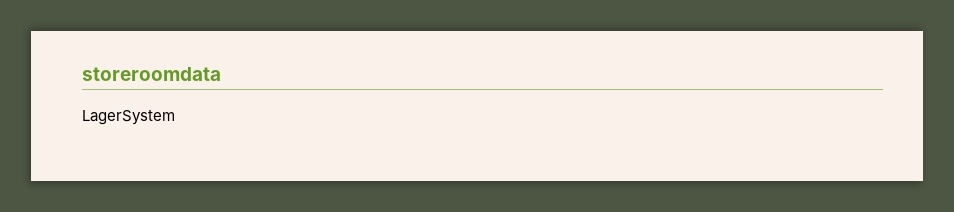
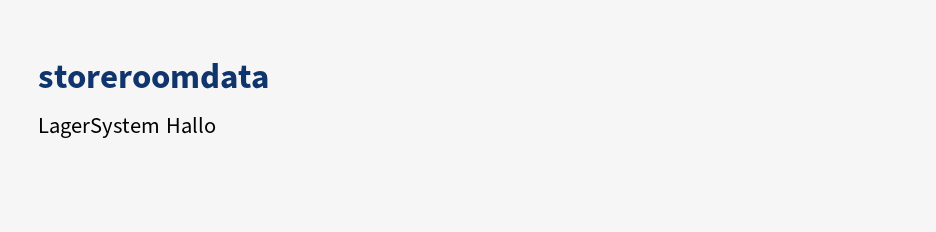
(175, 117) none -> [166,117,217,134] Hallo

